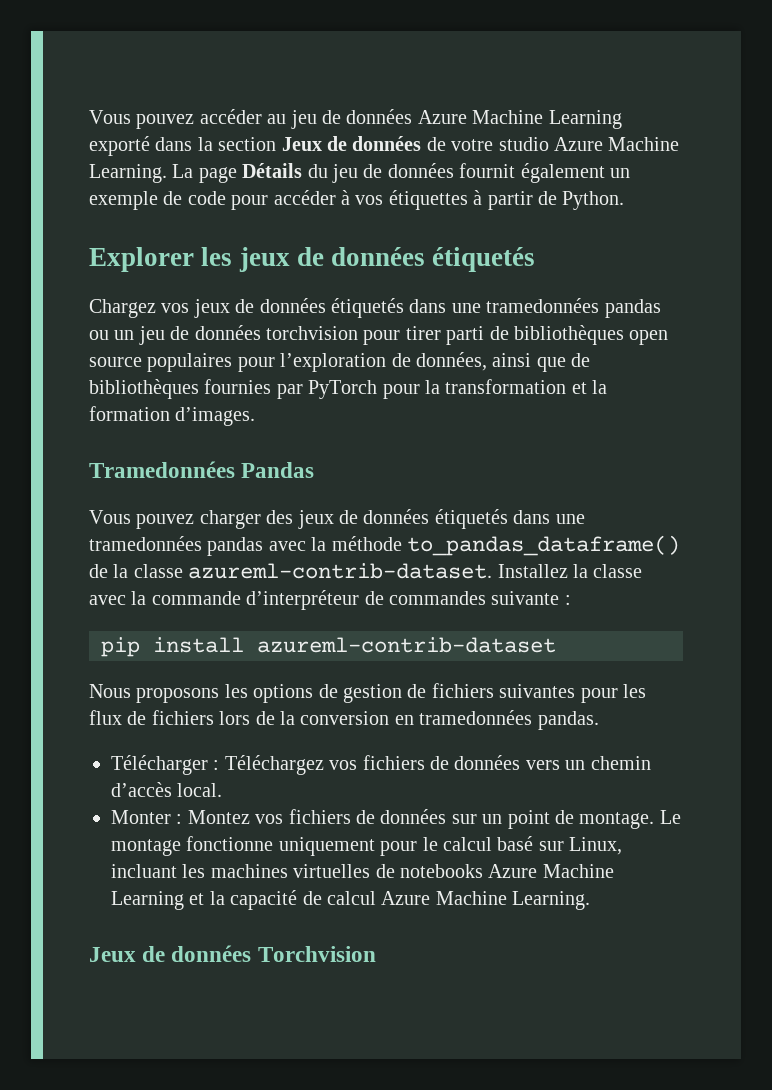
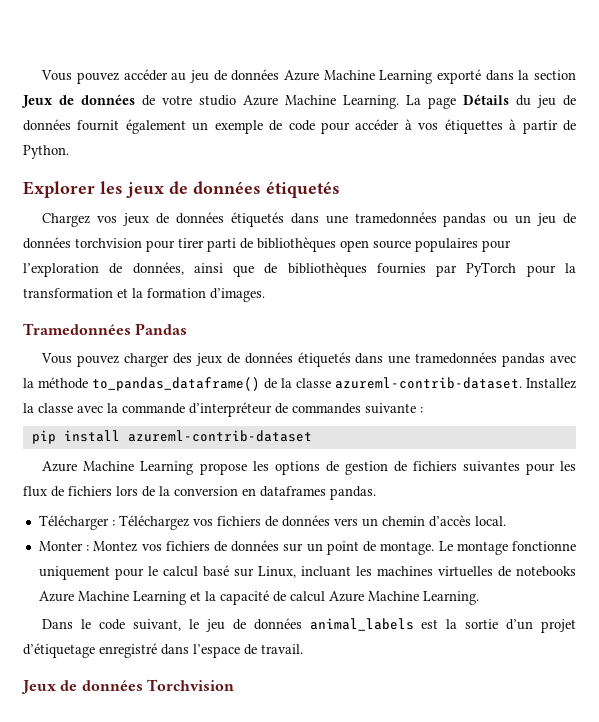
[89,684,220,703] Nous proposons -> [42,461,247,475] Azure Machine Learning propose
[419,710,533,725] tramedonnées -> [260,486,326,497] dataframes
(591, 900) none -> [42,618,576,633] [23,643,303,658] // Dans le code suivant, le jeu de données animal_labels est la sortie d’un projet d’étiquetage enregistré dans l’espace de travail.

